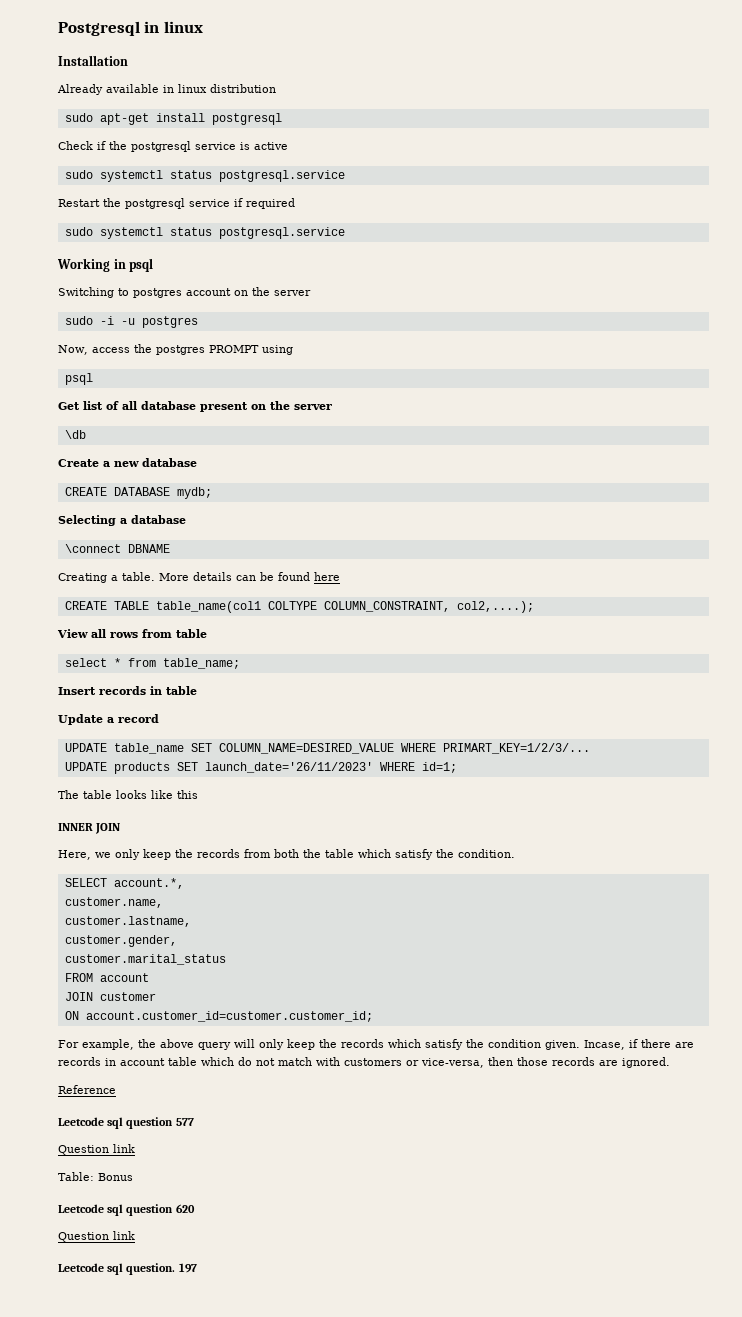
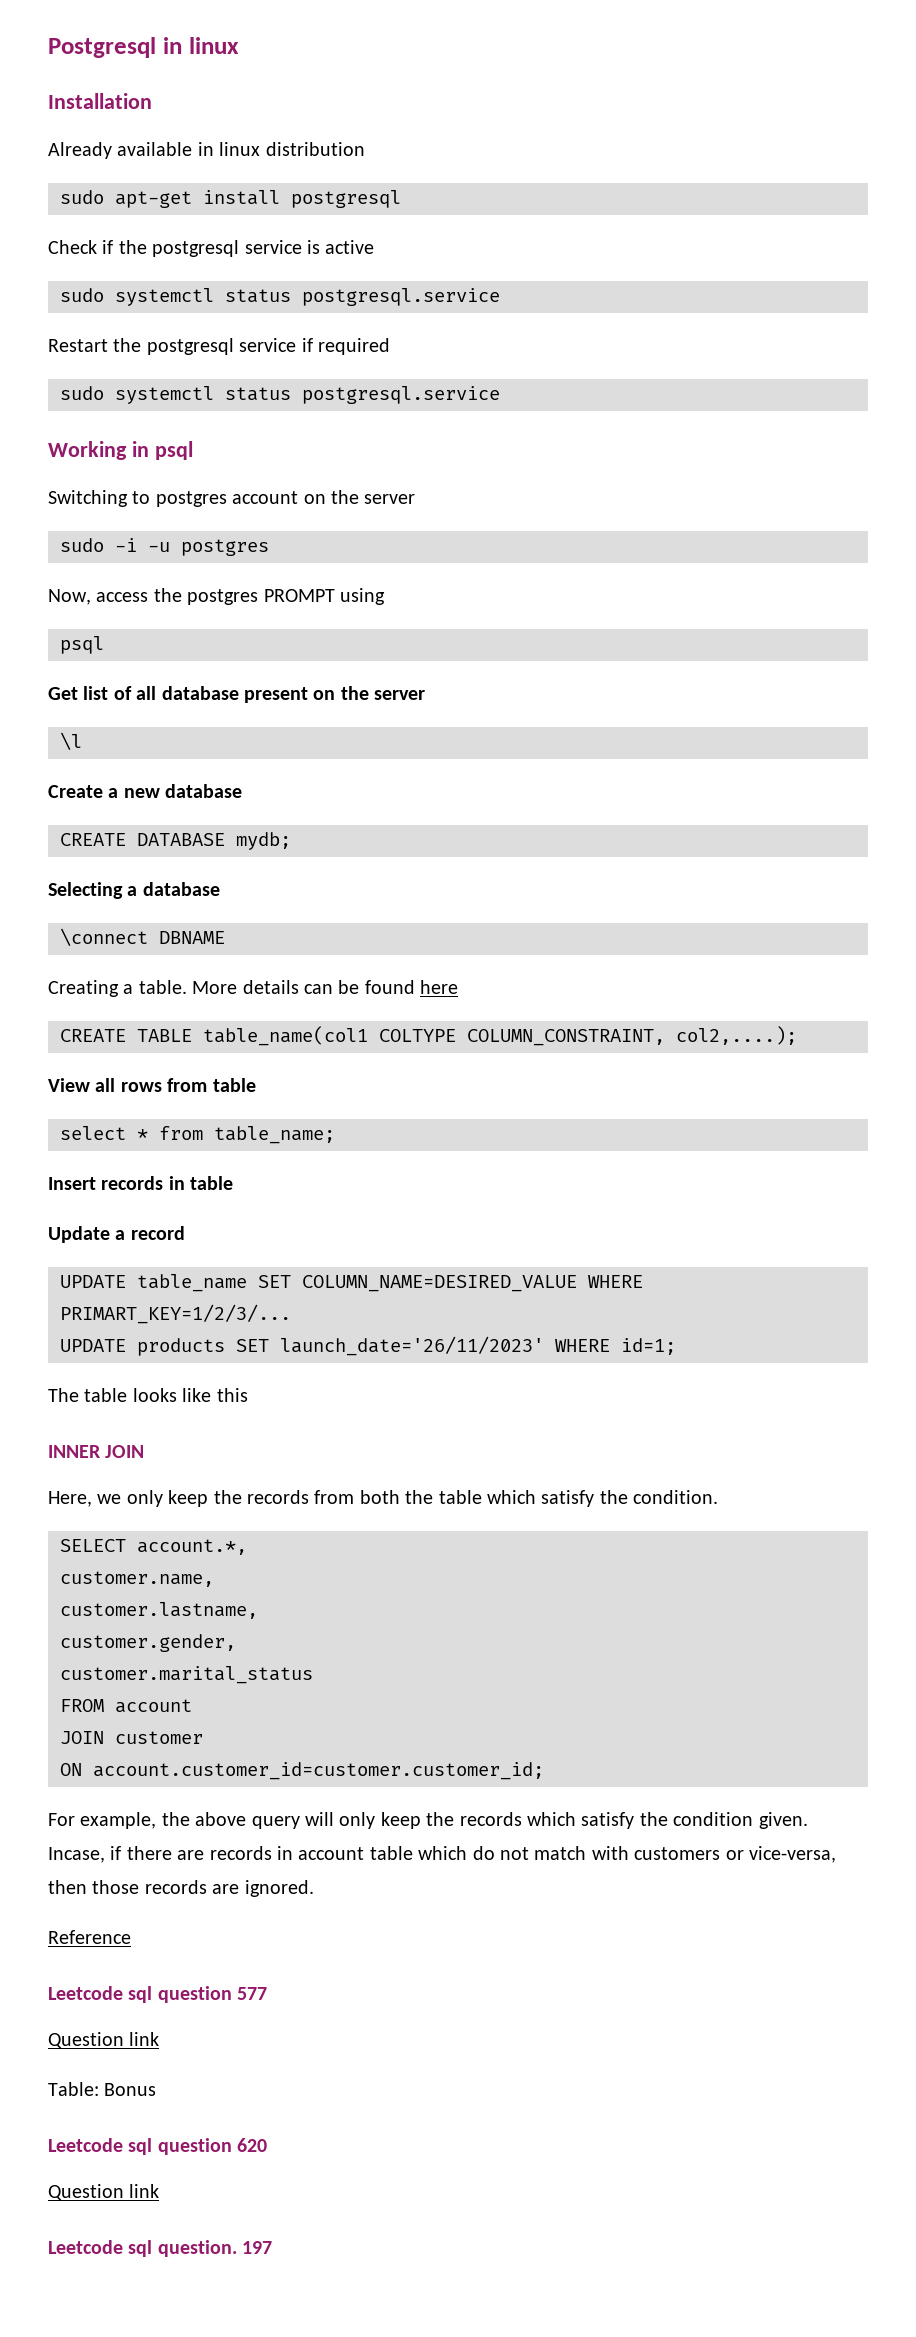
[64,430,86,439] \db -> [60,732,82,750] \l

